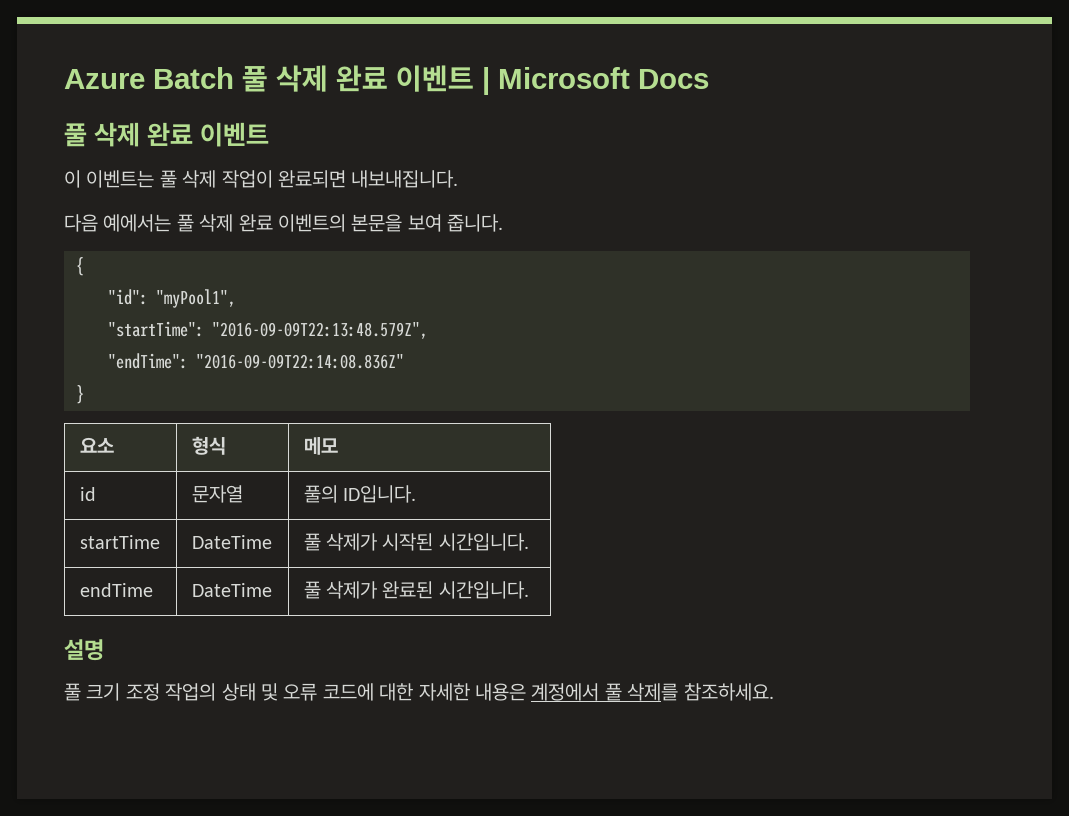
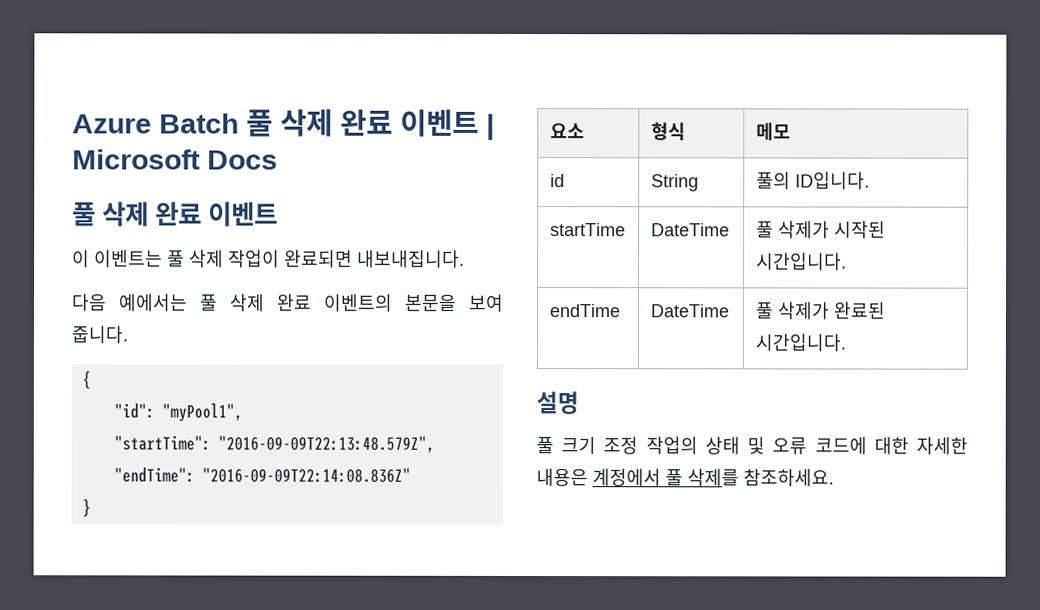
[191,485,243,503] 문자열 -> [650,174,699,192] String

